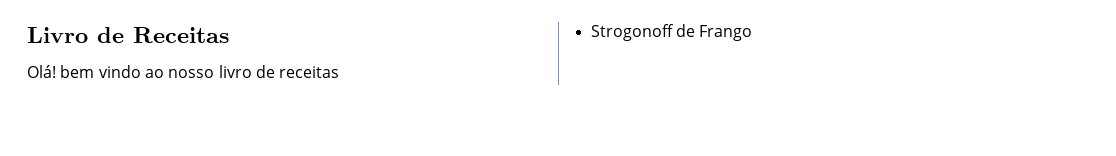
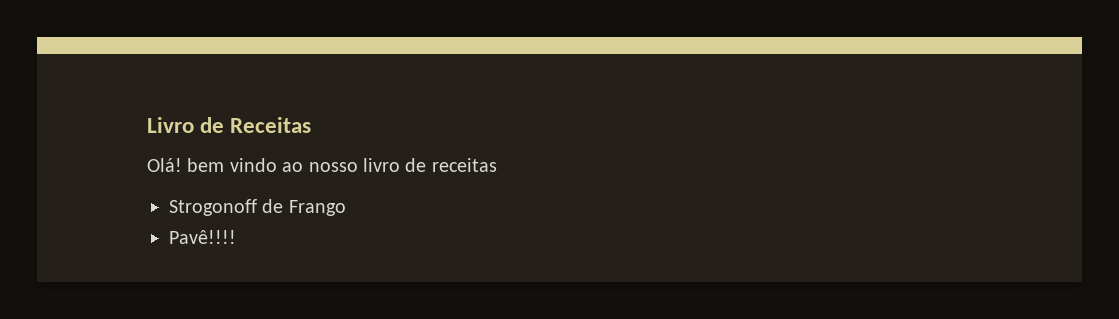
(753, 33) none -> [169,230,236,244] // Pavê!!!!

